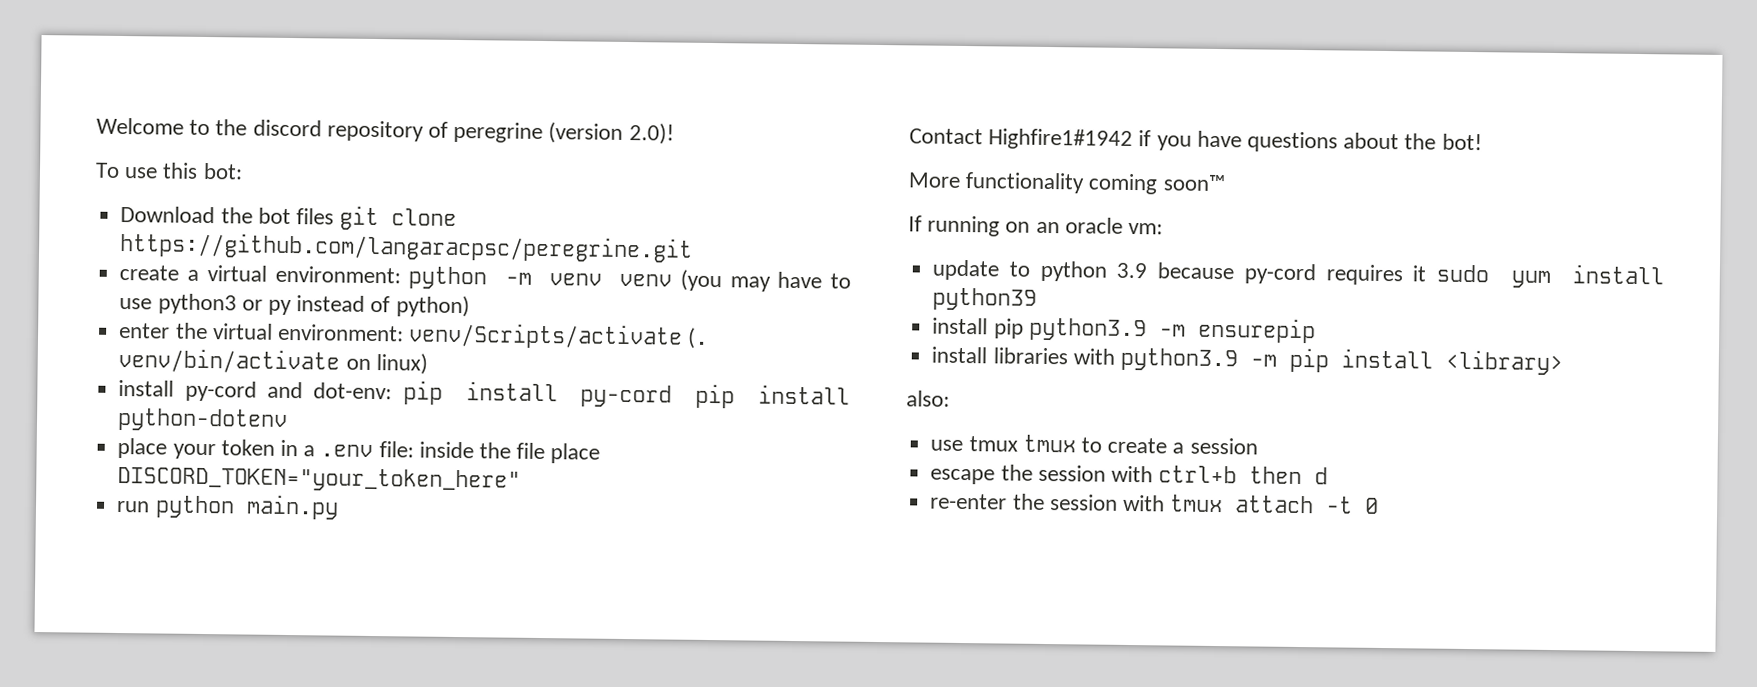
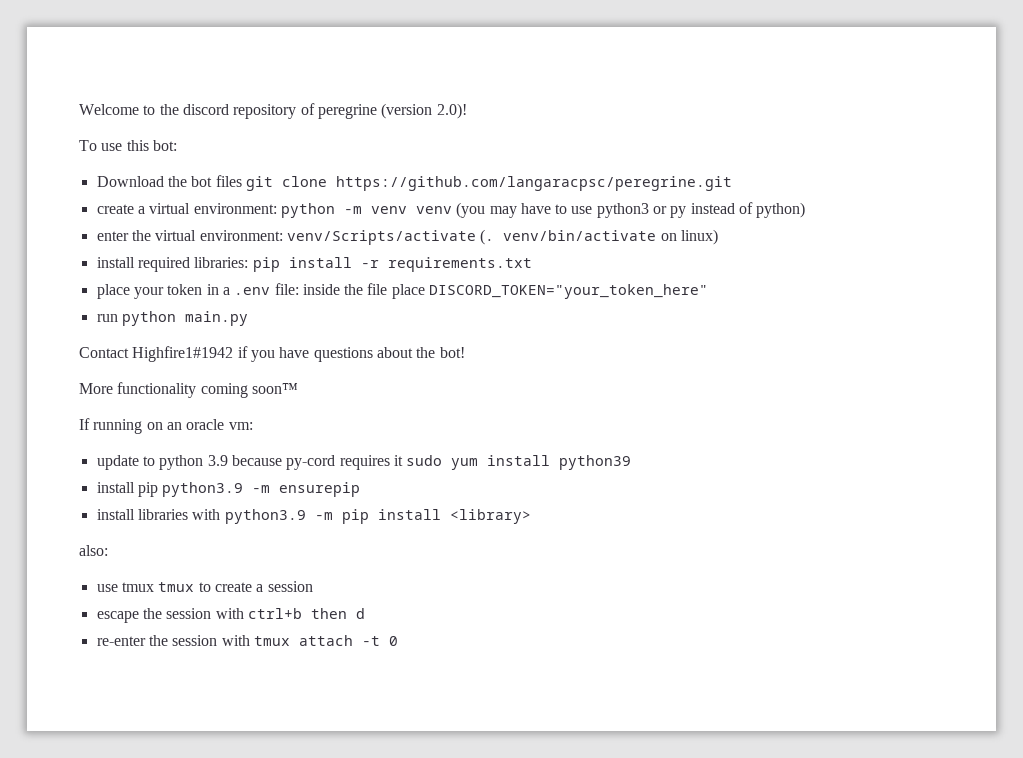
[184,380,850,409] [117,407,289,432] py-cord and dot-env: pip install py-cord pip install python-dotenv -> [137,257,532,272] required libraries: pip install -r requirements.txt

